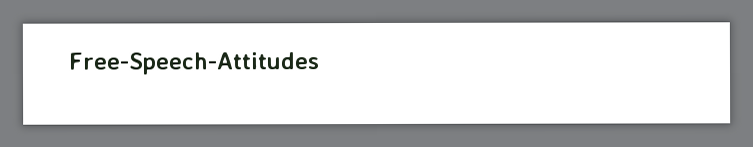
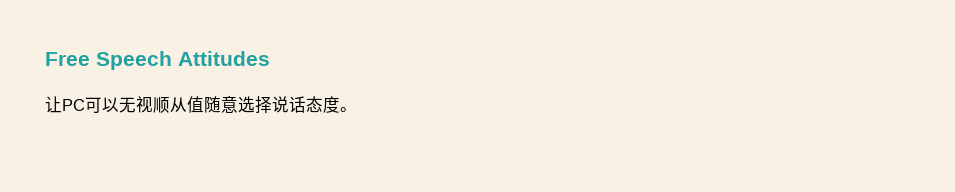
[68,52,320,75] Free-Speech-Attitudes -> [45,51,270,70] [45,96,357,114] Free Speech Attitudes // 让PC可以无视顺从值随意选择说话态度。

